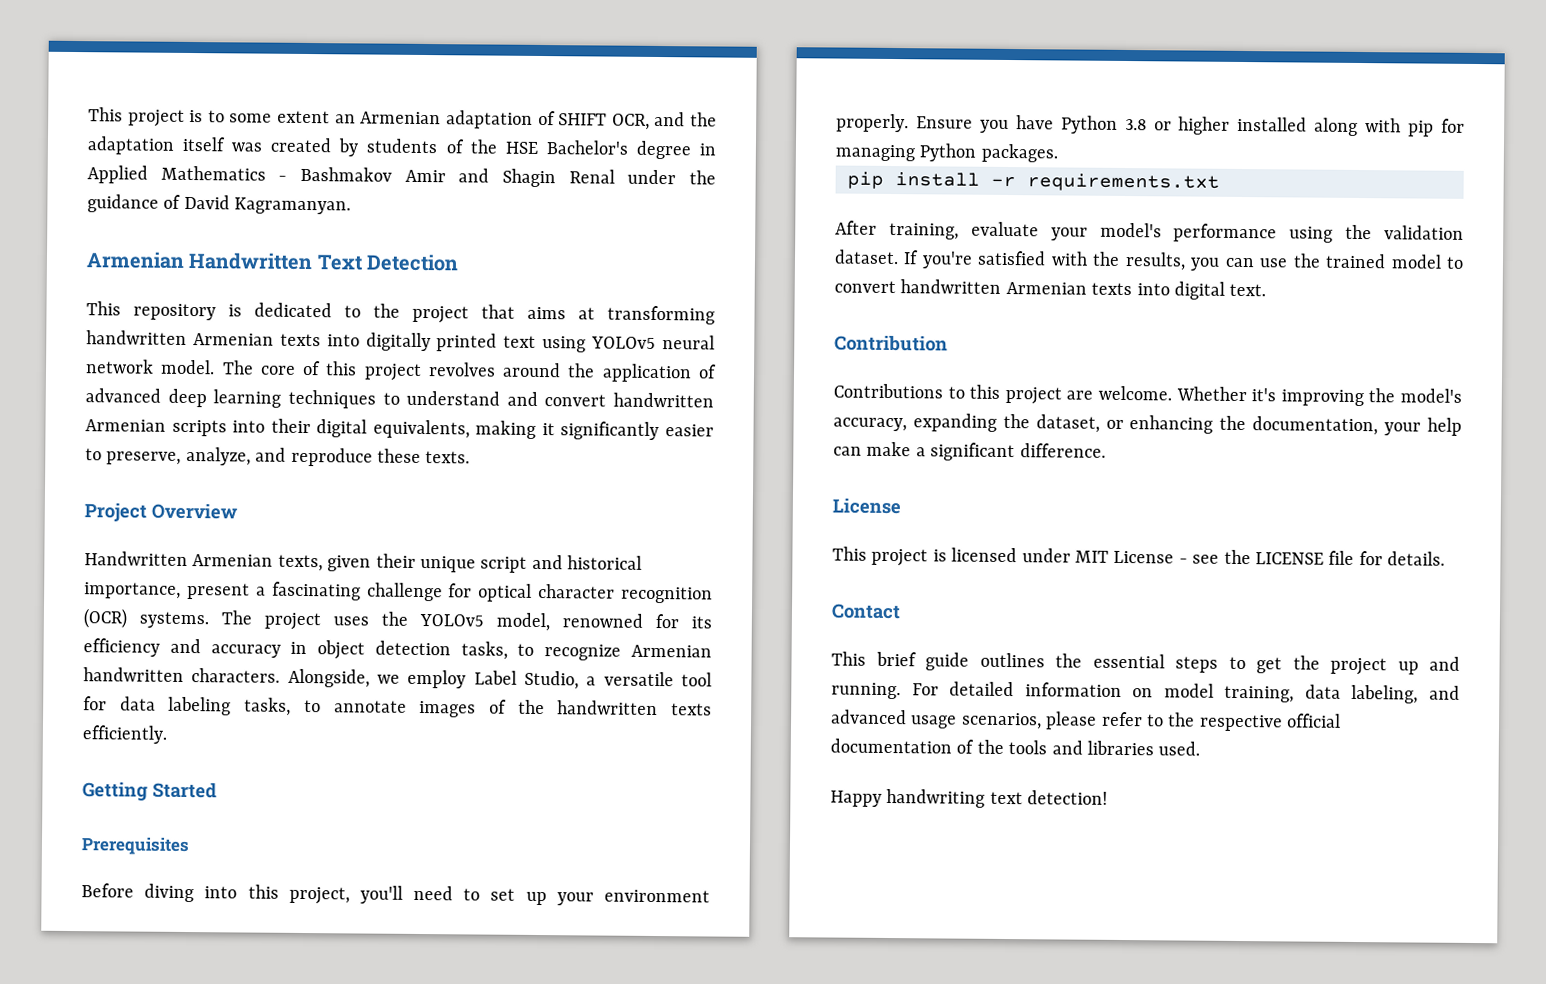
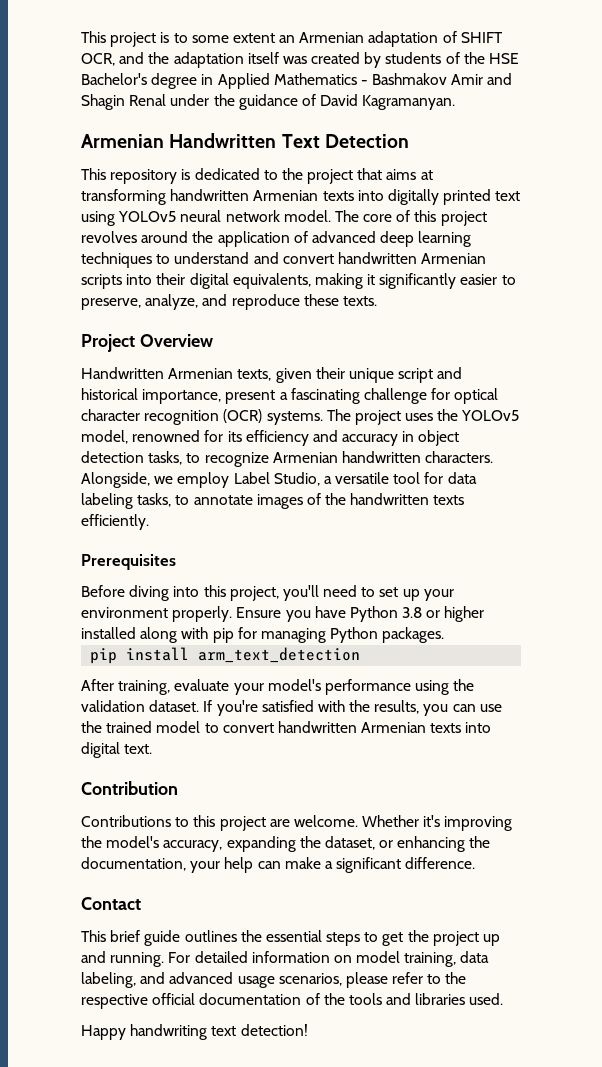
[82,781,217,801] // Getting Started -> (149, 522) none
[991,173,1220,192] -r requirements.txt -> [198,647,361,663] arm_text_detection
[832,497,901,515] [832,546,1446,567] // License // This project is licensed under MIT License - see the LICENSE file for details. -> (476, 863) none

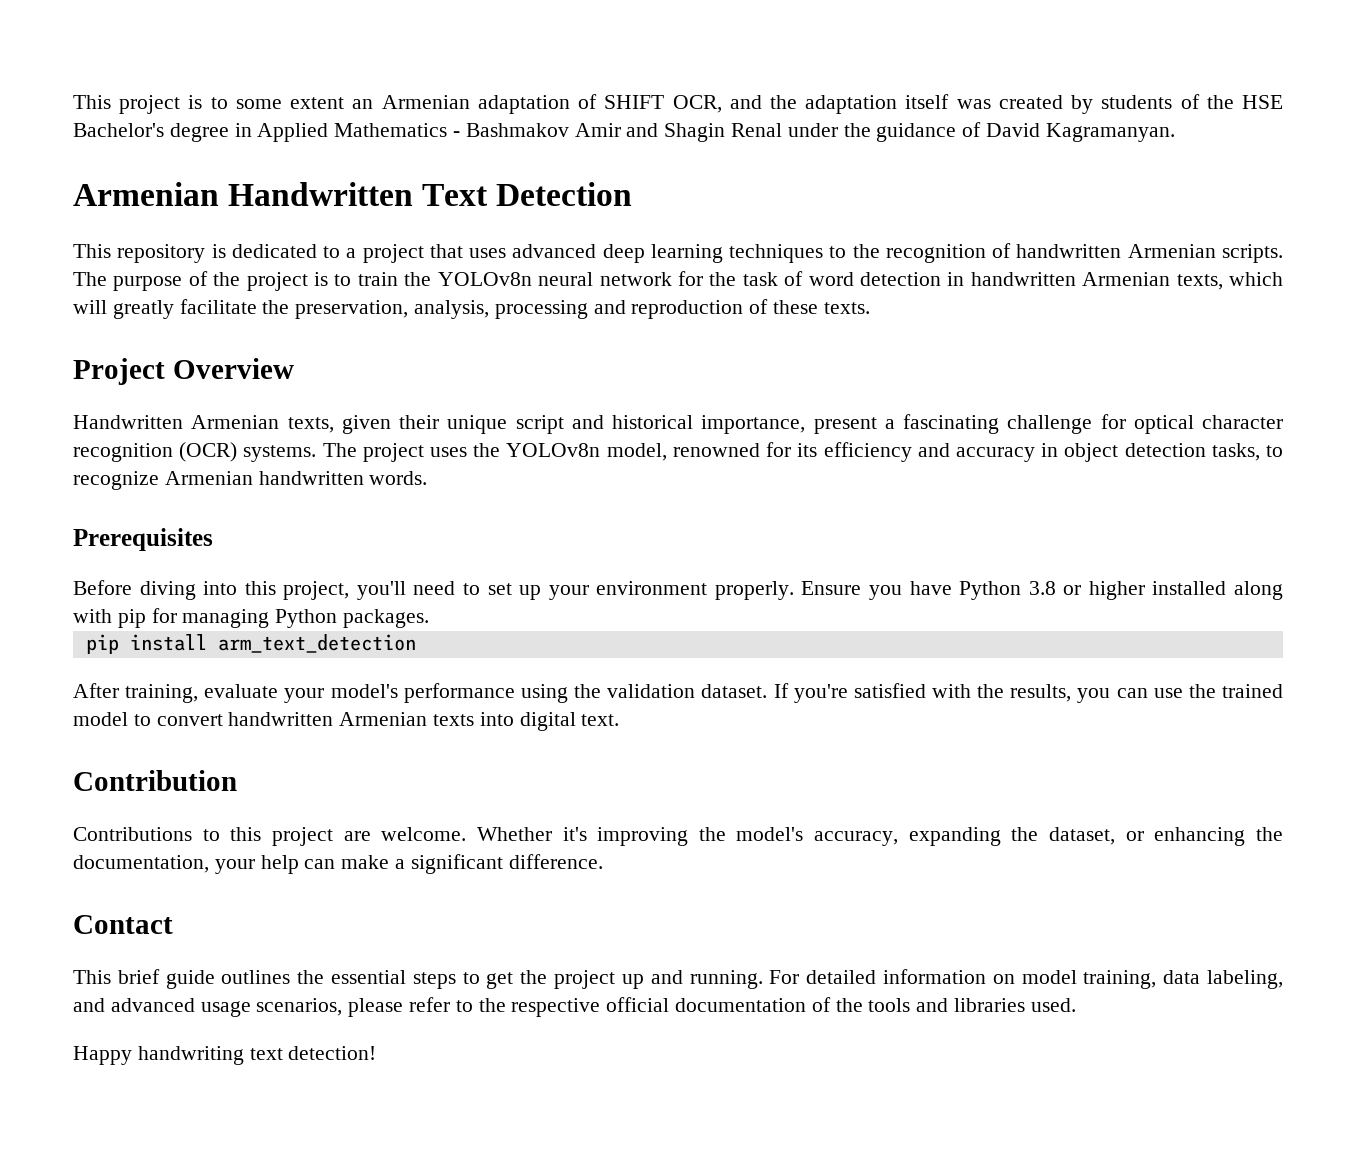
[281,168,303,180] the -> [346,248,357,258] a
[386,169,433,180] [81,189,521,205] [81,210,487,226] [81,231,308,247] aims at transforming handwritten Armenian texts into digitally printed text using YOLOv5 neural network model. The core of this project revolves around the application of -> [469,248,507,258] uses
[174,252,487,264] [81,273,516,289] [81,294,300,310] understand and convert handwritten Armenian scripts into their digital equivalents, making it significantly easier to preserve, analyze, and reproduce -> [852,243,1284,263] [73,271,1283,291] [73,299,769,319] the recognition of handwritten Armenian scripts. The purpose of the project is to train the YOLOv8n neural network for the task of word detection in handwritten Armenian texts, which will greatly facilitate the preservation, analysis, processing and reproduction of
[461,410,520,421] YOLOv5 -> [506,443,601,457] YOLOv8n
[425,451,494,463] [81,472,477,488] [81,493,465,509] [81,514,149,530] characters. Alongside, we employ Label Studio, a versatile tool for data labeling tasks, to annotate images of the handwritten texts efficiently. -> [369,471,428,485] words.

